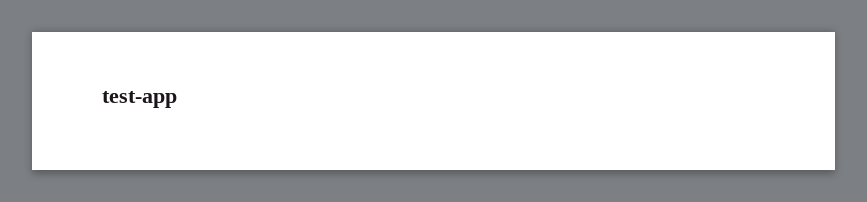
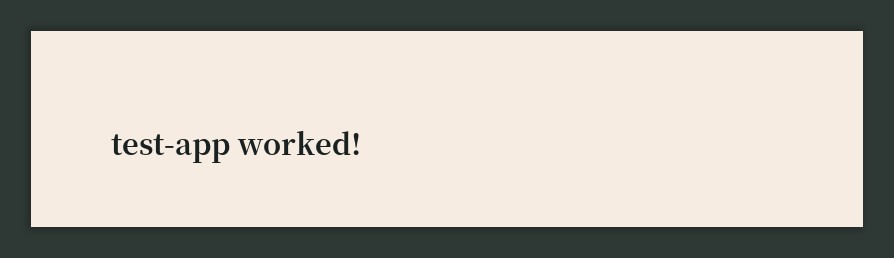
(177, 99) none -> [236,130,361,155] worked!

